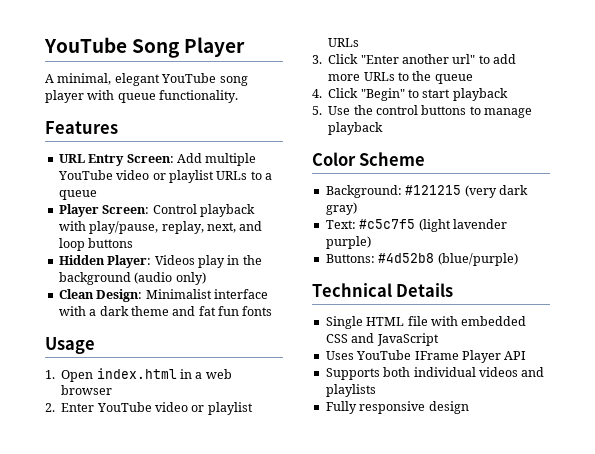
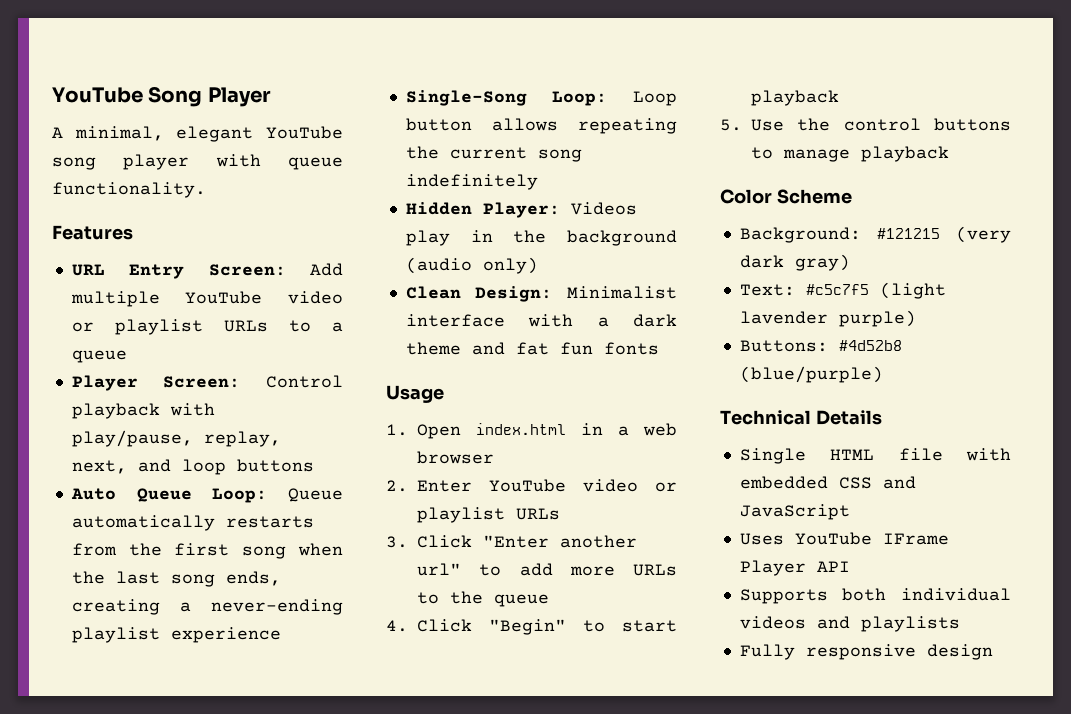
(134, 243) none -> [70,488,343,503] [71,515,314,531] [71,543,343,559] [71,571,281,587] [71,599,343,615] [71,627,281,643] [405,90,677,106] [405,118,677,134] [405,146,582,162] [405,174,538,190] // Auto Queue Loop: Queue automatically restarts from the first song when the last song ends, creating a never-ending playlist experience // Single-Song Loop: Loop button allows repeating the current song indefinitely

